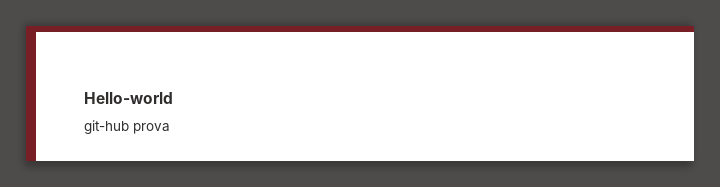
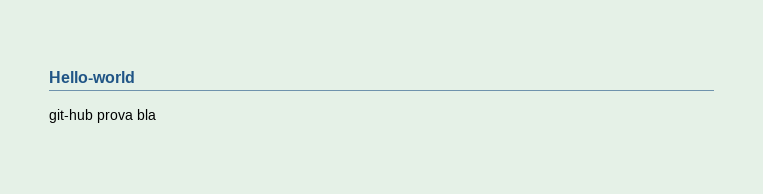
(170, 128) none -> [137,109,156,120] bla

